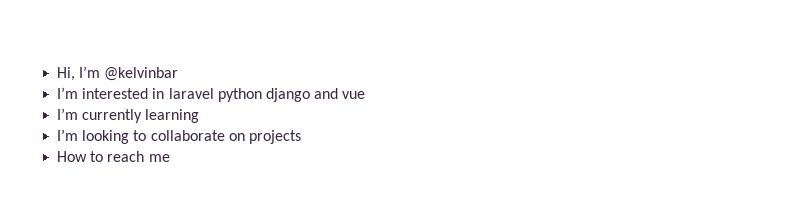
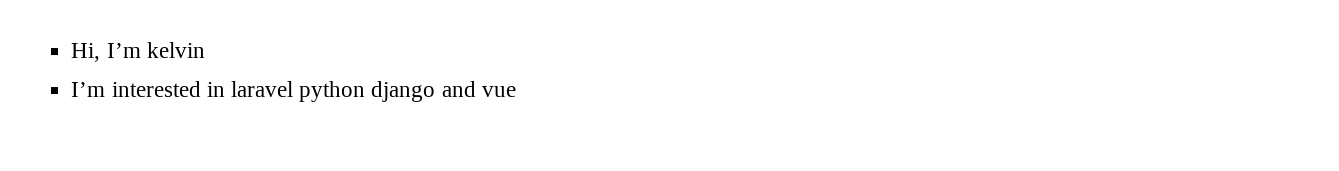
[104,67,179,81] @kelvinbar -> [146,42,205,58] kelvin
[57,108,200,123] [57,129,301,144] [57,151,170,162] // I’m currently learning // I’m looking to collaborate on projects // How to reach me -> (516, 91) none

